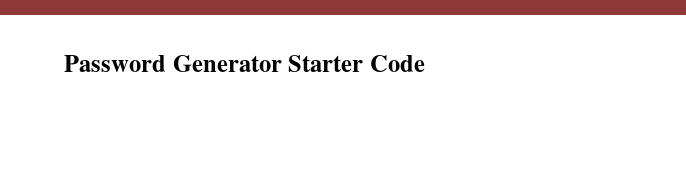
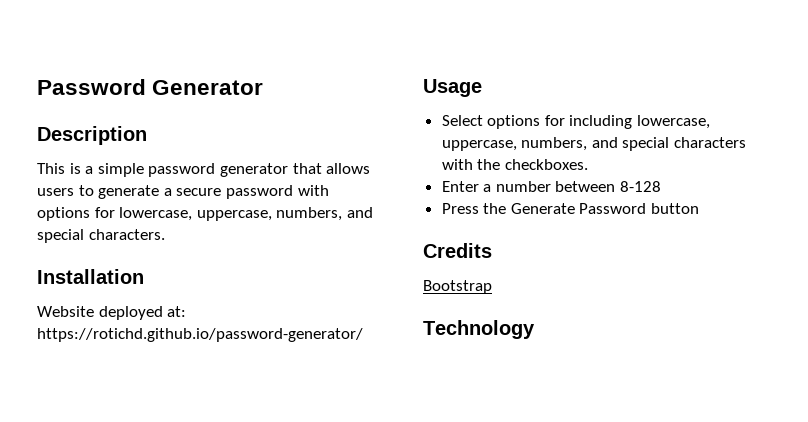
[288,55,425,72] Starter Code -> [37,126,147,145] [37,163,371,177] [37,185,329,199] [37,207,373,221] [37,229,165,243] [37,269,144,284] [37,306,187,320] [37,328,363,342] [423,79,482,97] [441,115,711,129] [441,137,747,151] [441,159,588,170] [441,181,662,192] [441,203,700,214] [423,243,492,258] [423,280,492,294] [423,320,535,339] // Description // This is a simple password generator that allows users to generate a secure password with options for lowercase, uppercase, numbers, and special characters. // Installation // Website deployed at: https://rotichd.github.io/password-generator/ // Usage // Select options for including lowercase, uppercase, numbers, and special characters with the checkboxes. // Enter a number between 8-128 // Press the Generate Password button // Credits // Bootstrap // Technology

